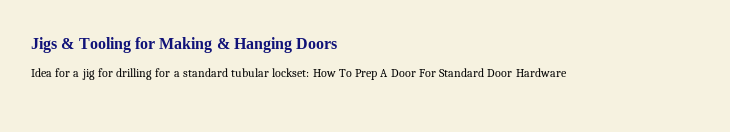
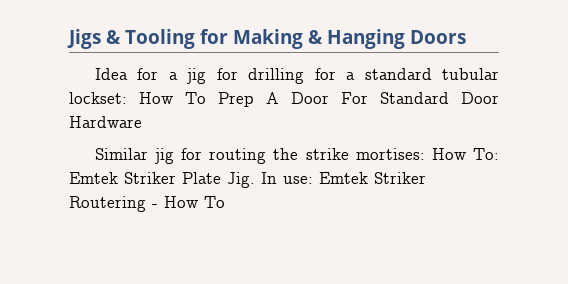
(567, 72) none -> [94,148,499,164] [69,172,426,188] [69,196,225,212] // Similar jig for routing the strike mortises: How To: Emtek Striker Plate Jig. In use: Emtek Striker Routering - How To

